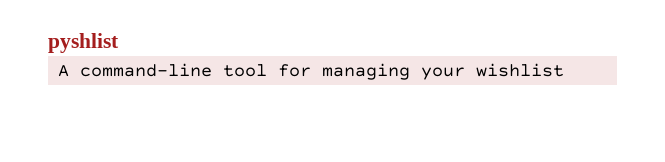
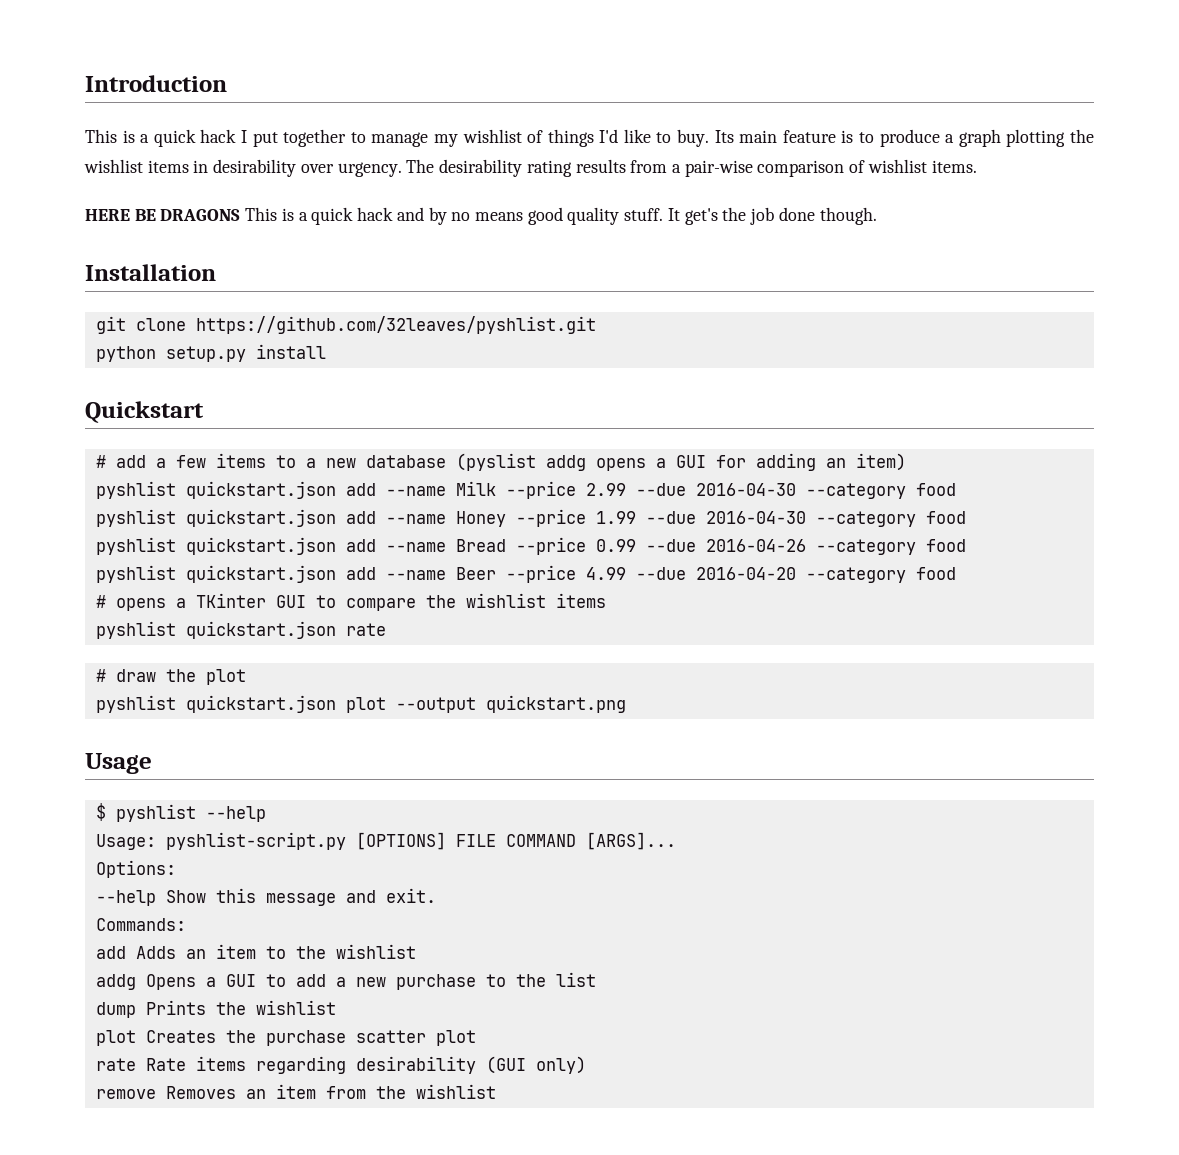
[48,33,119,53] [58,63,466,80] pyshlist // A command-line tool for managing your -> [85,75,227,92] [85,129,1095,147] [84,159,977,177] [85,207,877,225] [85,264,216,281] [95,316,596,334] [95,344,326,362] [85,401,204,423] [95,453,906,471] [95,481,956,499] [95,509,966,527] [95,537,966,555] [95,565,956,583] [95,593,606,611] [95,621,386,639] [95,669,246,685] [95,695,626,713] [85,753,152,774] [95,803,266,822] [95,832,676,850] [95,860,176,878] [95,888,436,906] [95,918,186,931] [95,944,416,959] [95,972,596,990] [95,1000,336,1018] [95,1030,476,1046] [95,1056,586,1074] [95,1084,406,1099] Introduction // This is a quick hack I put together to manage my wishlist of things I'd like to buy. Its main feature is to produce a graph plotting the wishlist items in desirability over urgency. The desirability rating results from a pair-wise comparison of wishlist items. // HERE BE DRAGONS This is a quick hack and by no means good quality stuff. It get's the job done though. // Installation // git clone https://github.com/32leaves/pyshlist.git // python setup.py install // Quickstart // # add a few items to a new database (pyslist addg opens a GUI for adding an item) // pyshlist quickstart.json add --name Milk --price 2.99 --due 2016-04-30 --category food // pyshlist quickstart.json add --name Honey --price 1.99 --due 2016-04-30 --category food // pyshlist quickstart.json add --name Bread --price 0.99 --due 2016-04-26 --category food // pyshlist quickstart.json add --name Beer --price 4.99 --due 2016-04-20 --category food // # opens a TKinter GUI to compare the wishlist items // pyshlist quickstart.json rate // # draw the plot // pyshlist quickstart.json plot --output quickstart.png // Usage // $ pyshlist --help // Usage: pyshlist-script.py [OPTIONS] FILE COMMAND [ARGS]... // Options: // --help Show this message and exit. // Commands: // add Adds an item to the wishlist // addg Opens a GUI to add a new purchase to the list // dump Prints the wishlist // plot Creates the purchase scatter plot // rate Rate items regarding desirability (GUI only) // remove Removes an item from the

